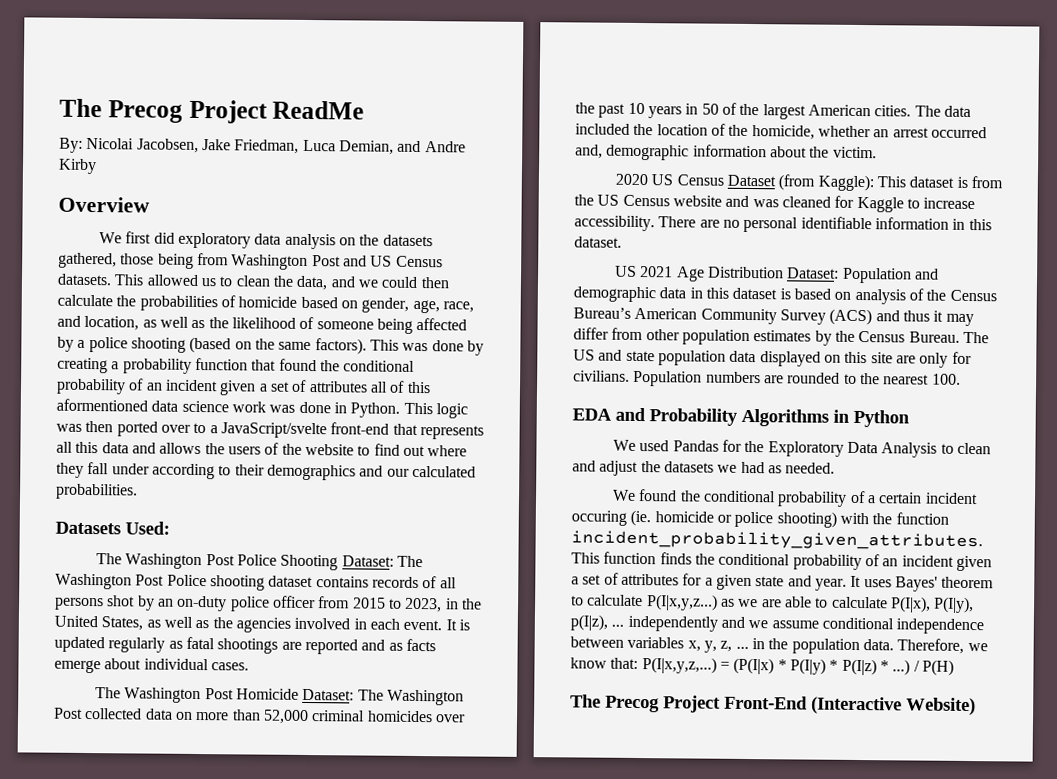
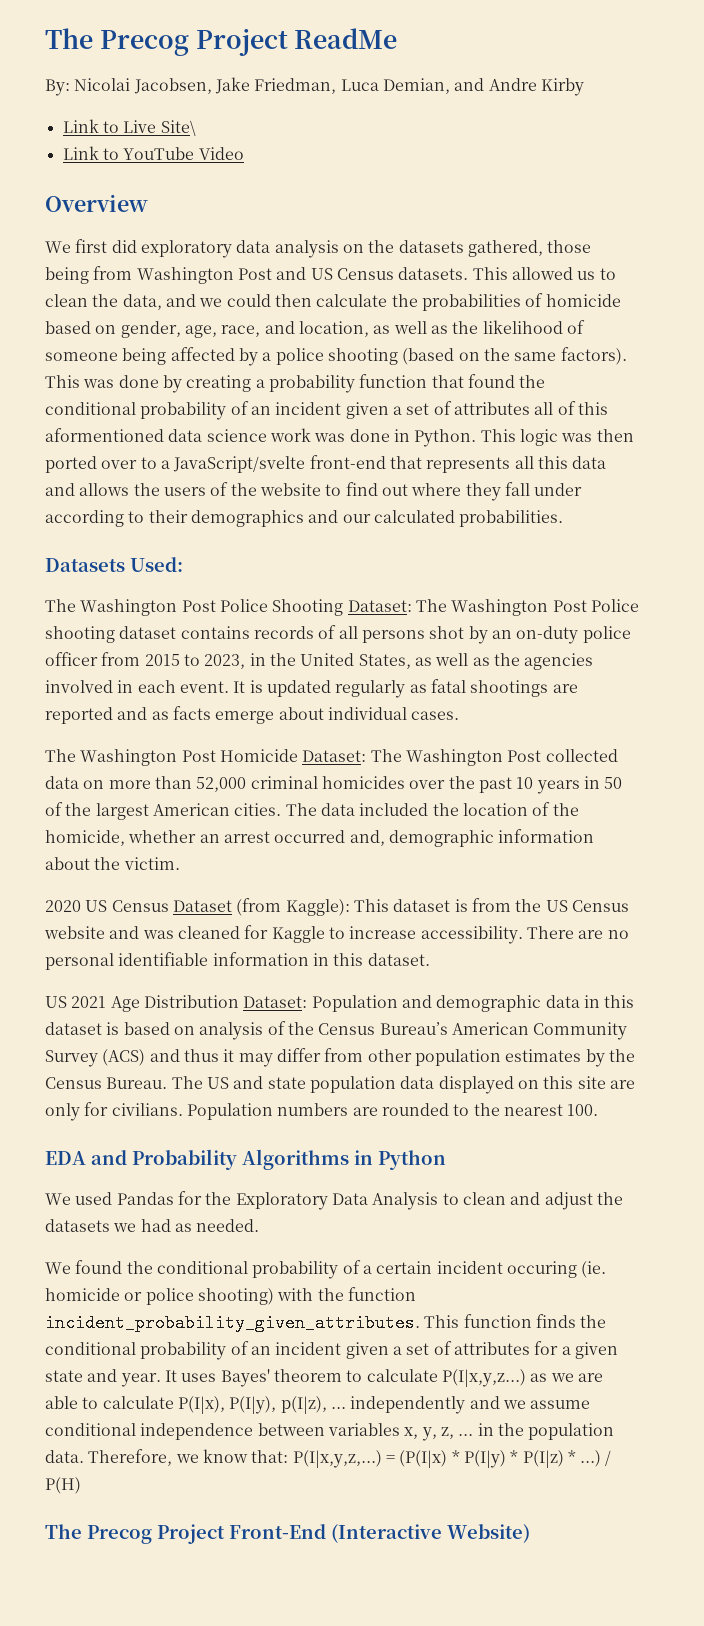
(97, 166) none -> [62,119,196,136] [62,146,244,160] // Link to Live Site\ // Link to YouTube Video

